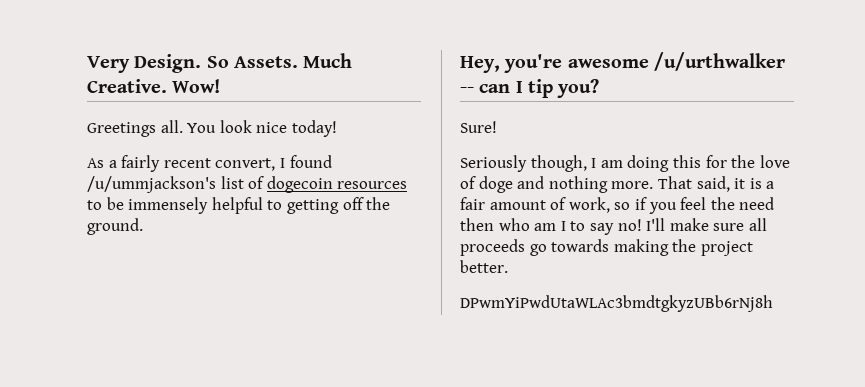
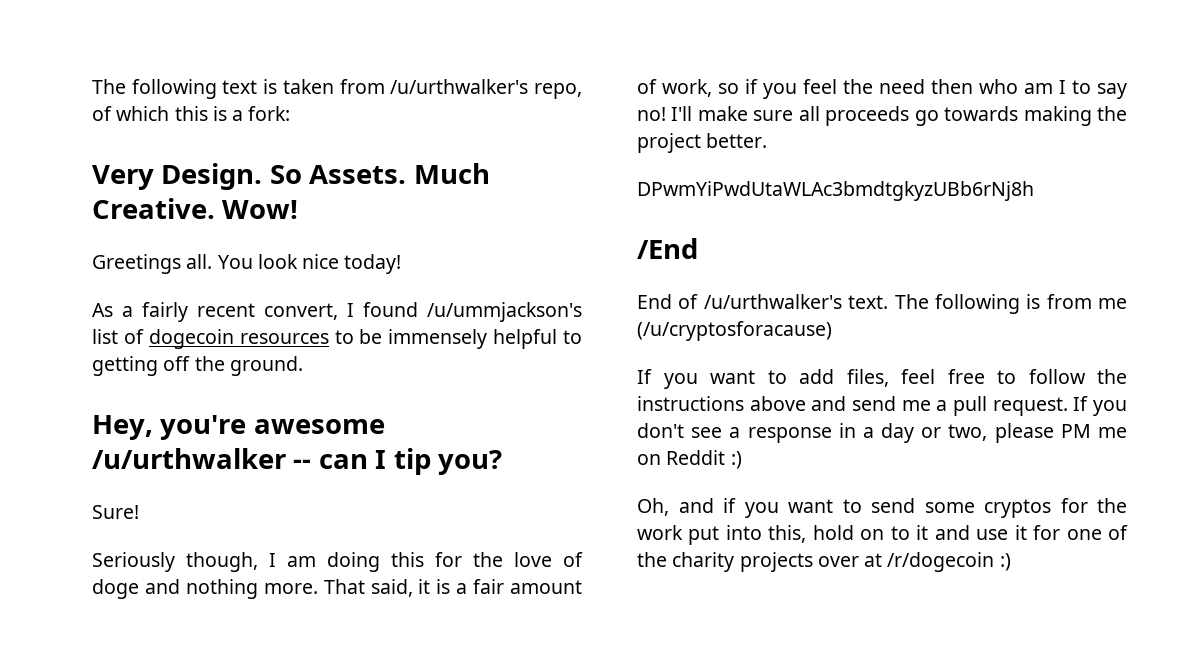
(87, 64) none -> [92,79,582,99] [92,106,291,121] The following text is taken from /u/urthwalker's repo, of which this is a fork: //
(773, 303) none -> [637,238,698,259] [637,294,1127,314] [637,321,832,341] [637,369,1127,389] [637,396,1127,416] [637,423,1127,443] [637,450,742,469] [637,498,1127,518] [637,525,1128,545] [637,552,1011,572] // /End // End of /u/urthwalker's text. The following is from me (/u/cryptosforacause) // If you want to add files, feel free to follow the instructions above and send me a pull request. If you don't see a response in a day or two, please PM me on Reddit :) // Oh, and if you want to send some cryptos for the work put into this, hold on to it and use it for one of the charity projects over at /r/dogecoin :)

